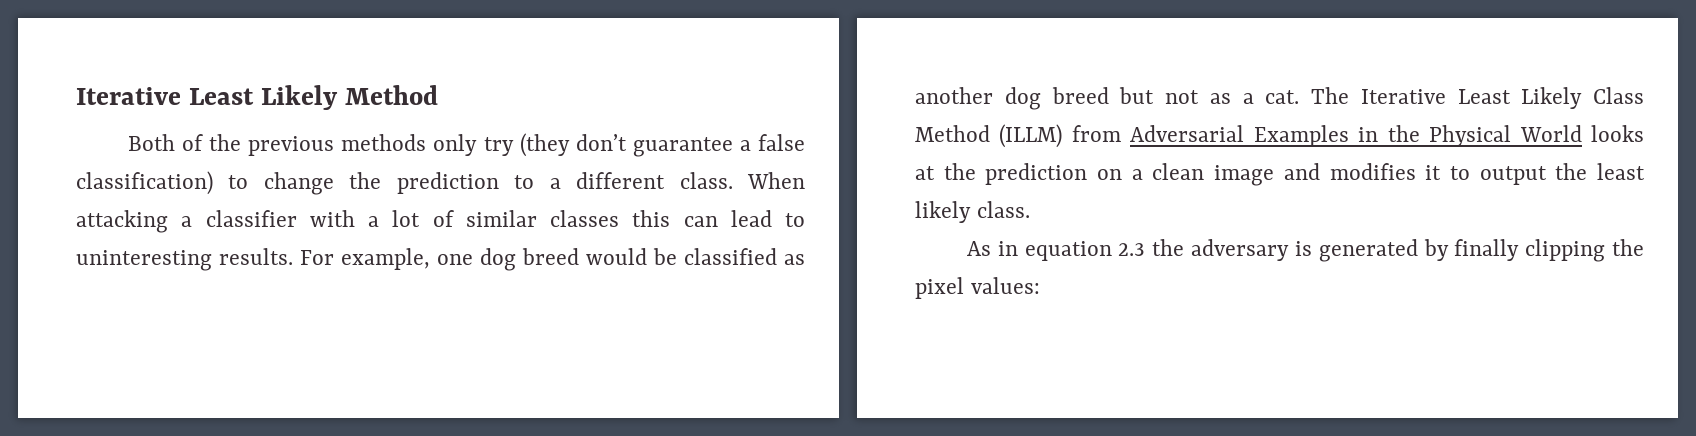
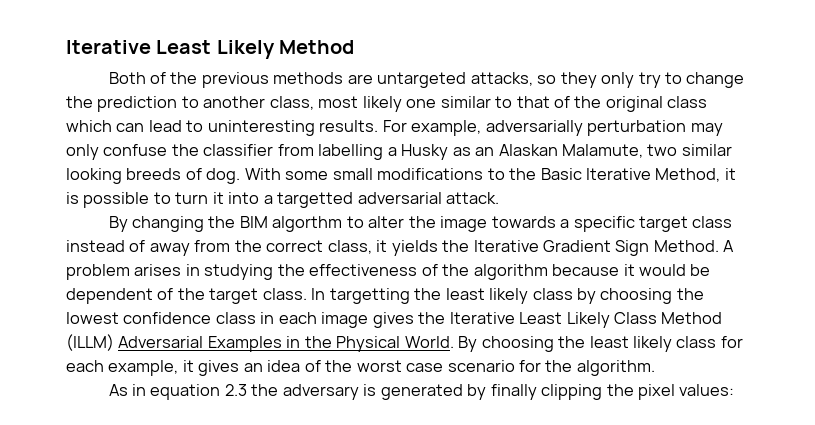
[433,133,806,157] [76,171,213,195] only try (they don’t guarantee a false classification) -> [347,72,661,88] are untargeted attacks, so they only try
[549,172,806,189] [76,210,671,233] a different class. When attacking a classifier with a lot of similar classes this -> [203,96,708,112] [66,120,112,132] another class, most likely one similar to that of the original class which
[437,248,805,271] [915,87,1349,110] one dog breed would be classified as another dog breed but not as a cat. The -> [485,120,723,136] [66,144,732,160] [66,168,736,184] [66,192,500,208] [108,216,733,232] [66,240,735,256] [66,264,711,280] [66,288,704,304] [66,312,446,328] adversarially perturbation may only confuse the classifier from labelling a Husky as an Alaskan Malamute, two similar looking breeds of dog. With some small modifications to the Basic Iterative Method, it is possible to turn it into a targetted adversarial attack. // By changing the BIM algorthm to alter the image towards a specific target class instead of away from the correct class, it yields the Iterative Gradient Sign Method. A problem arises in studying the effectiveness of the algorithm because it would be dependent of the target class. In targetting the least likely class by choosing the lowest confidence class in each image gives the
[1071,125,1121,142] from -> (114, 342) none
[1519,125,1644,142] [915,163,1645,186] [915,201,1030,223] World looks at the prediction on a clean image and modifies it to output the least likely class. -> [404,336,743,352] [66,360,655,376] World. By choosing the least likely class for each example, it gives an idea of the worst case scenario for the algorithm.

